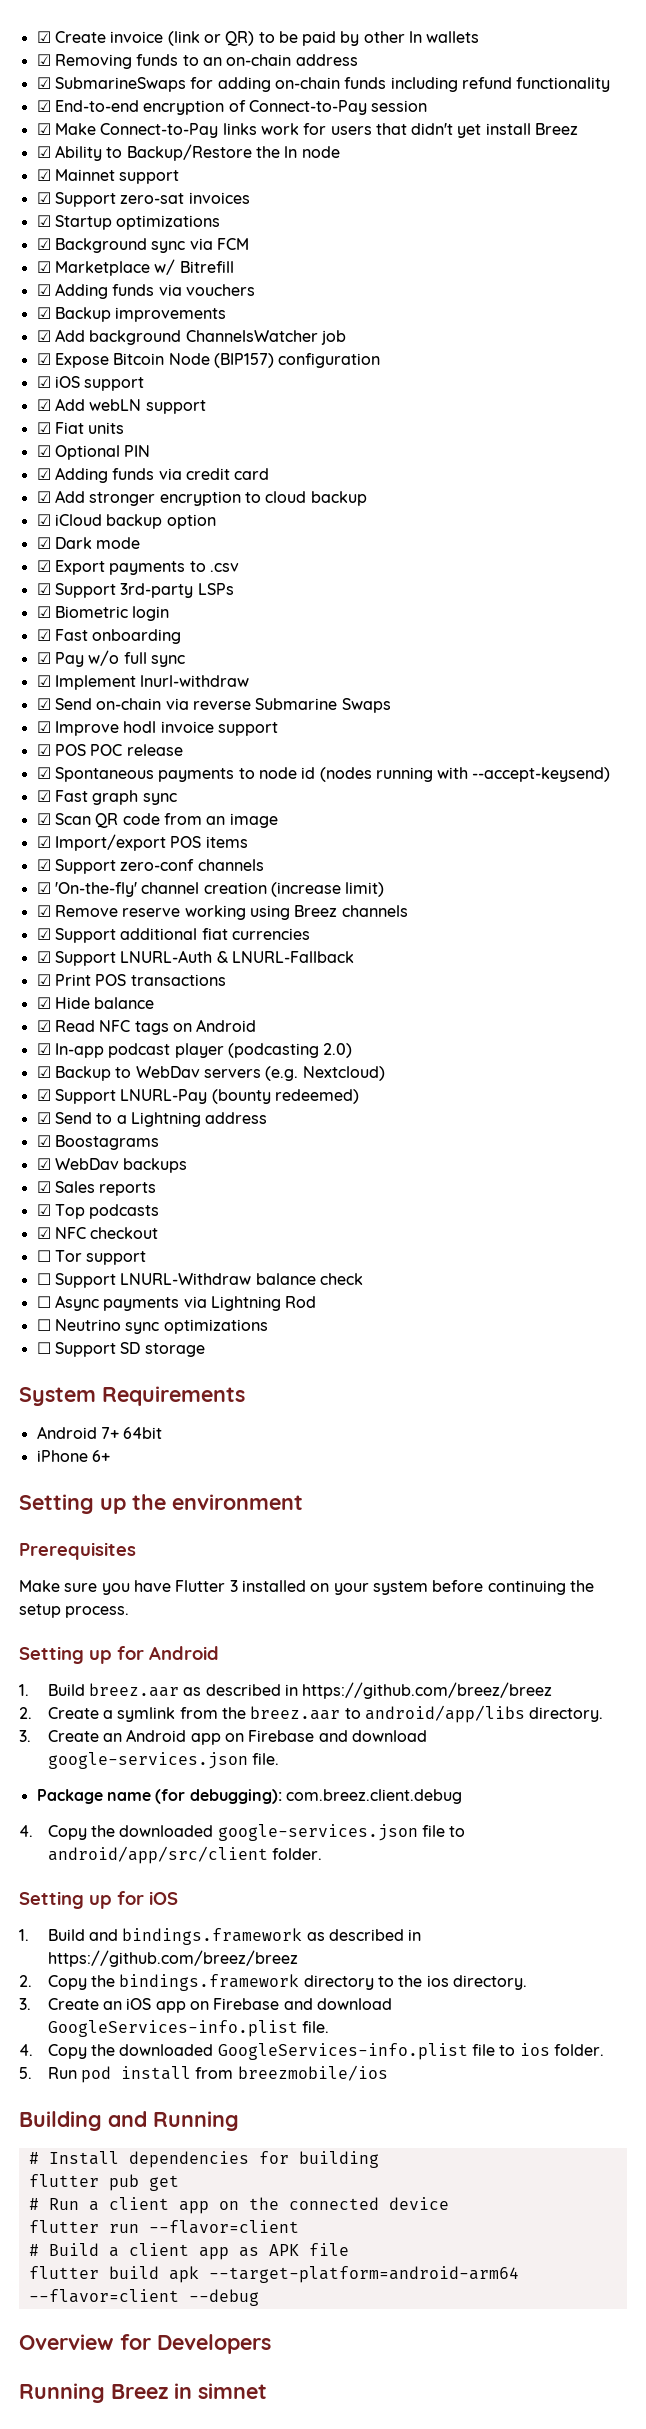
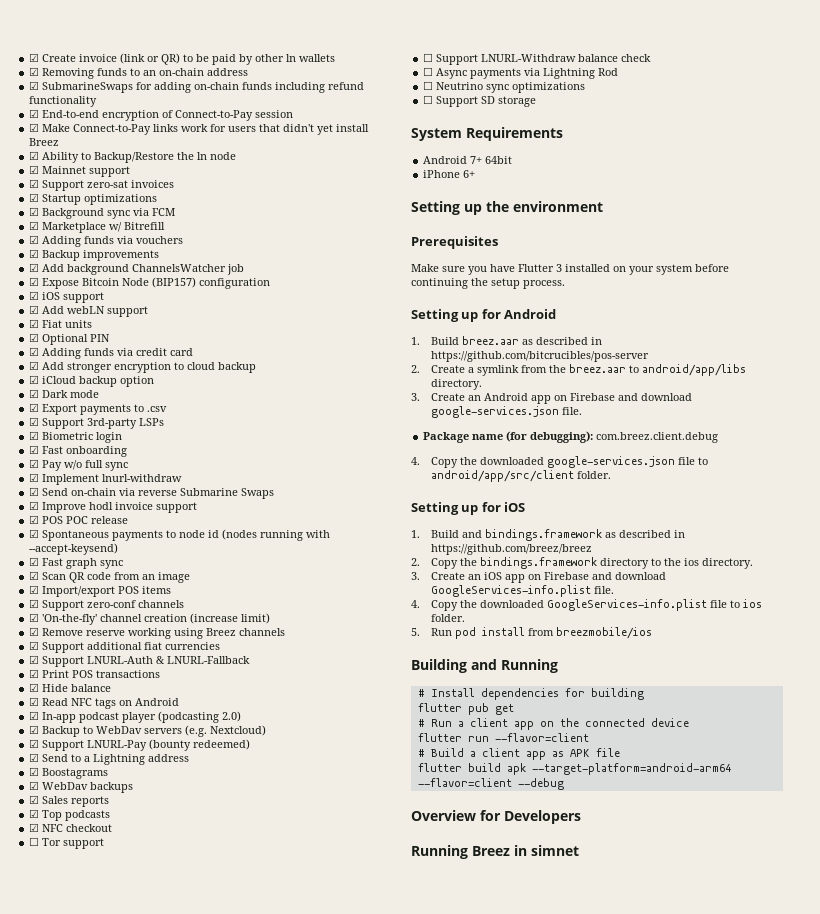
[302,1682,553,1699] https://github.com/breez/breez -> [431,351,650,362] https://github.com/bitcrucibles/pos-server

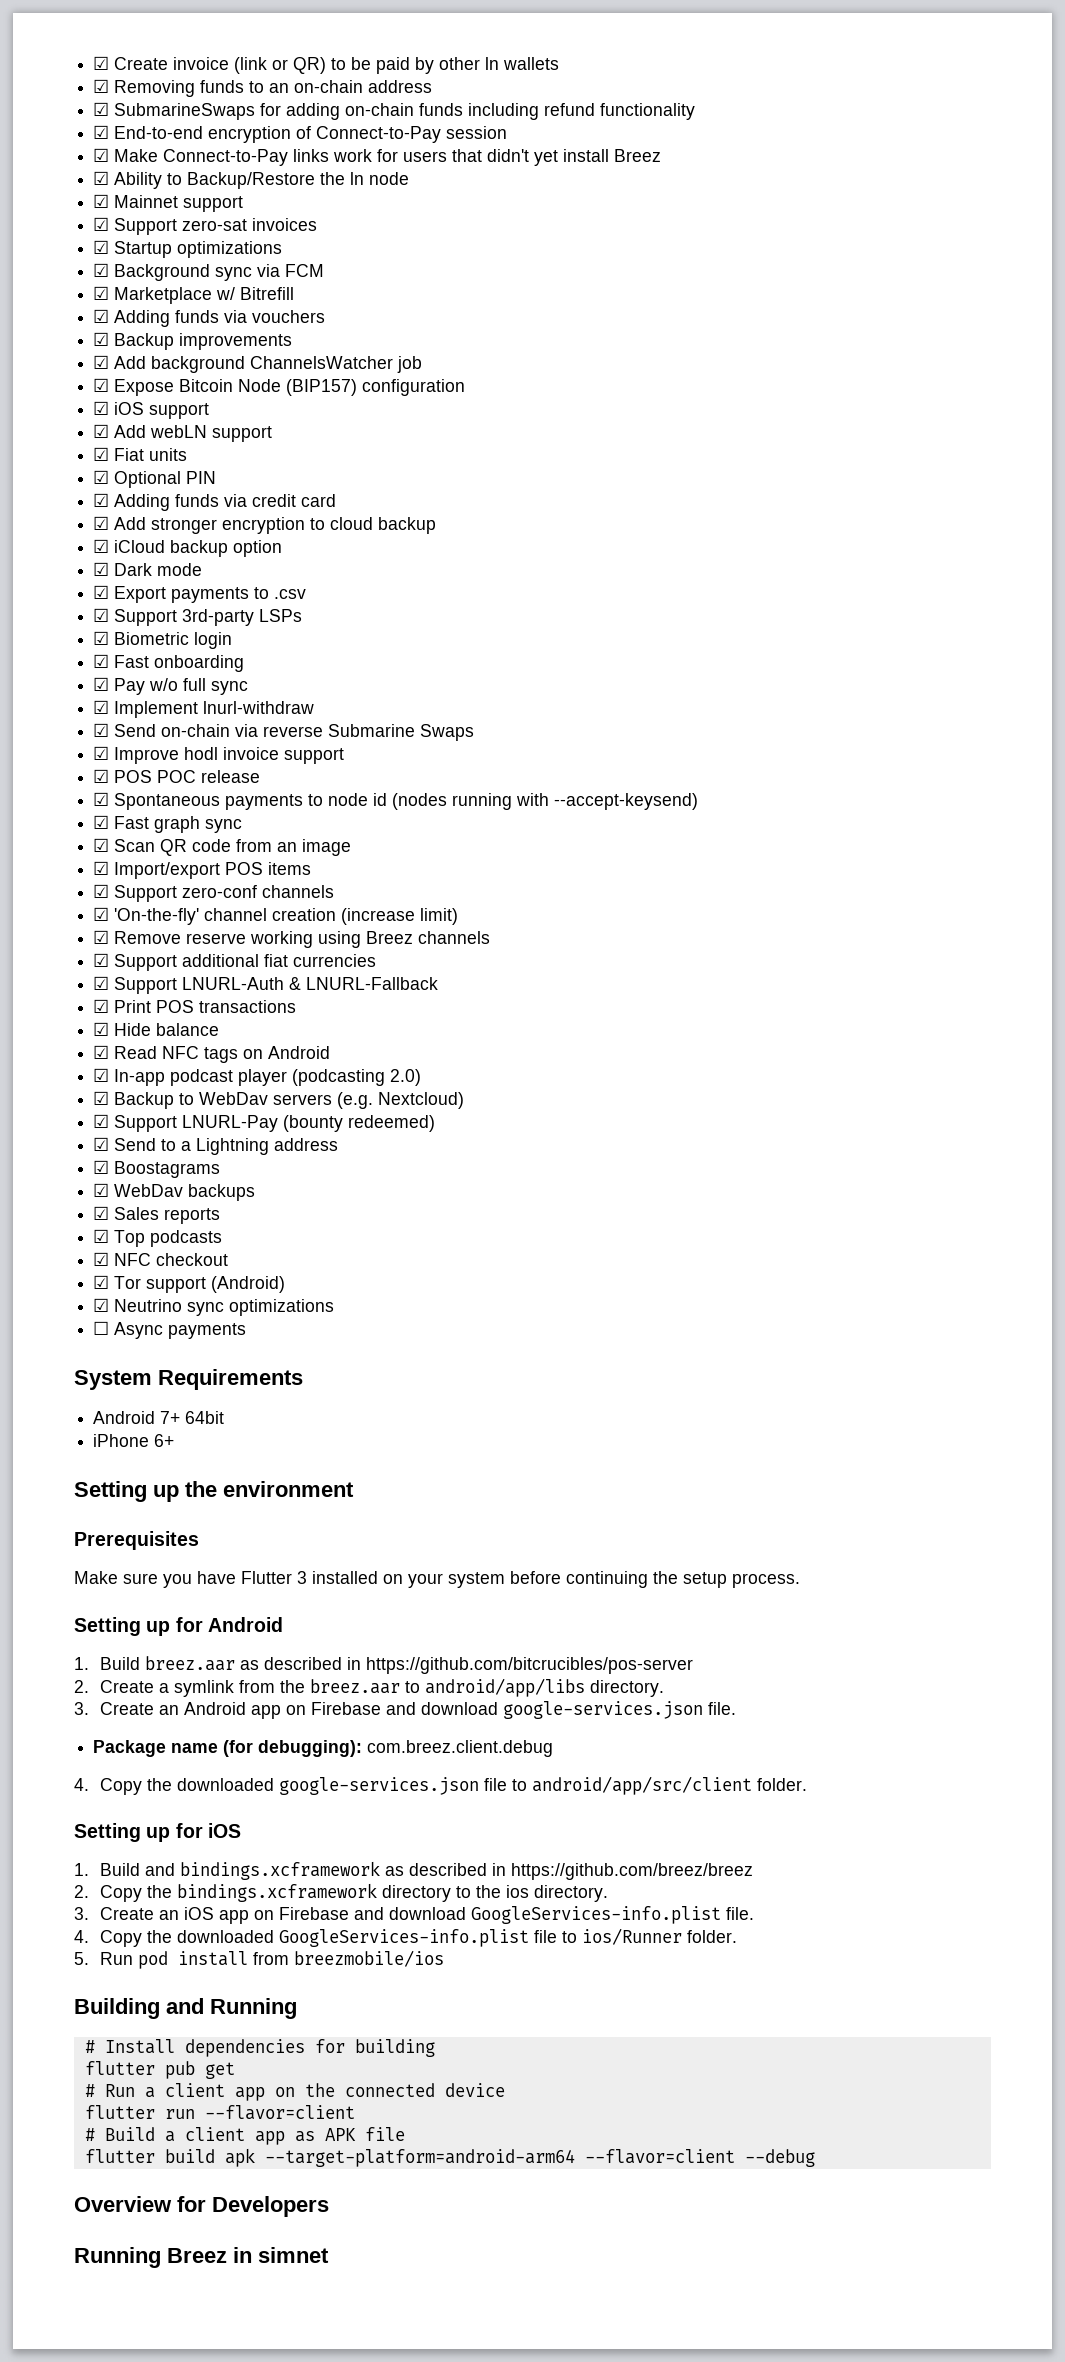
[29,837,40,846] ☐ -> [93,1275,110,1289] ☑
[423,53,652,65] [423,67,619,79] [423,81,434,90] // ☐ Support LNURL-Withdraw balance check // ☐ Async payments via Lightning Rod // ☐ -> [211,1276,286,1293] [93,1298,110,1312] (Android) // ☑
[436,96,537,107] Support SD storage -> [114,1322,247,1339] Async payments
[485,529,603,541] bindings.framework -> [179,1861,380,1880] bindings.xcframework
[480,557,598,569] bindings.framework -> [176,1883,377,1902] bindings.xcframework
[743,599,763,608] ios -> [581,1928,682,1945] ios/Runner

